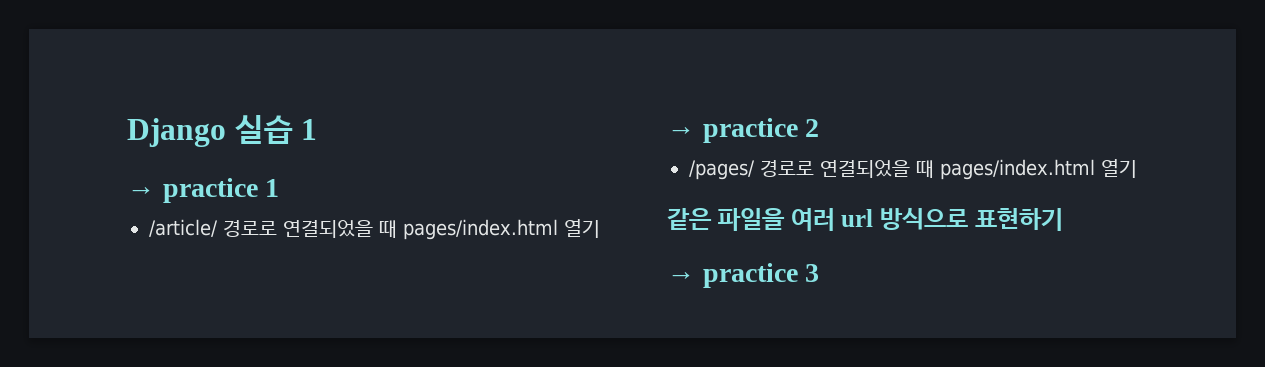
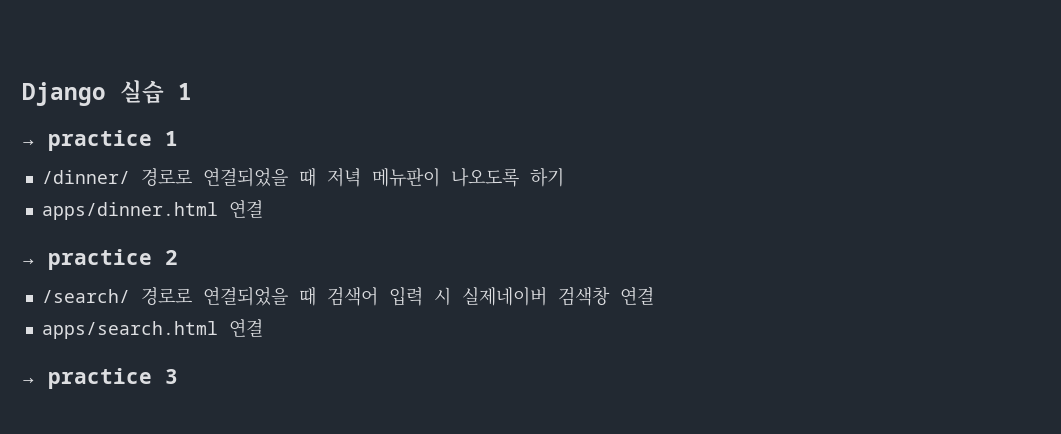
[149,219,600,240] /article/ 경로로 연결되었을 때 pages/index.html 열기 -> [41,168,564,187] [41,200,263,220] /dinner/ 경로로 연결되었을 때 저녁 메뉴판이 나오도록 하기 // apps/dinner.html 연결
[689,159,1137,180] [667,207,1063,231] /pages/ 경로로 연결되었을 때 pages/index.html 열기 // 같은 파일을 여러 url 방식으로 표현하기 -> [41,286,654,306] [41,319,263,339] /search/ 경로로 연결되었을 때 검색어 입력 시 실제네이버 검색창 연결 // apps/search.html 연결

